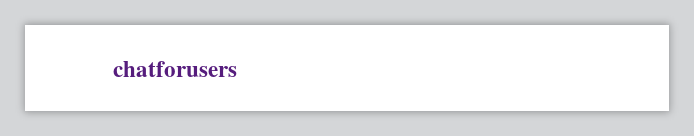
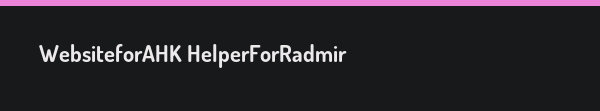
[113,61,237,77] chatforusers -> [39,44,348,68] WebsiteforAHK HelperForRadmir

